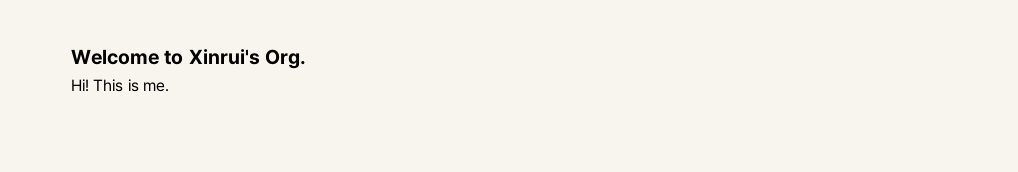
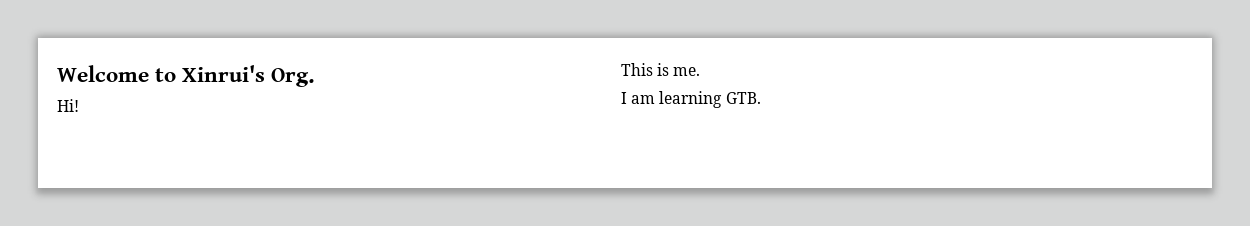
(89, 85) none -> (79, 105) //
(169, 87) none -> [621,91,761,108] // I am learning GTB.

